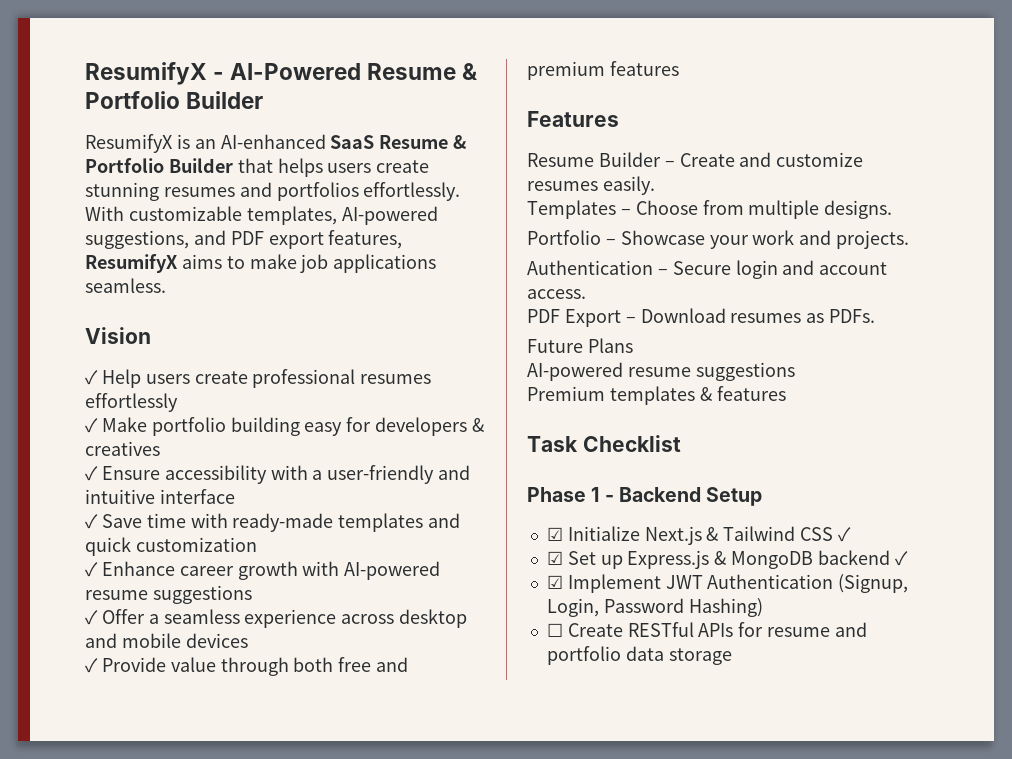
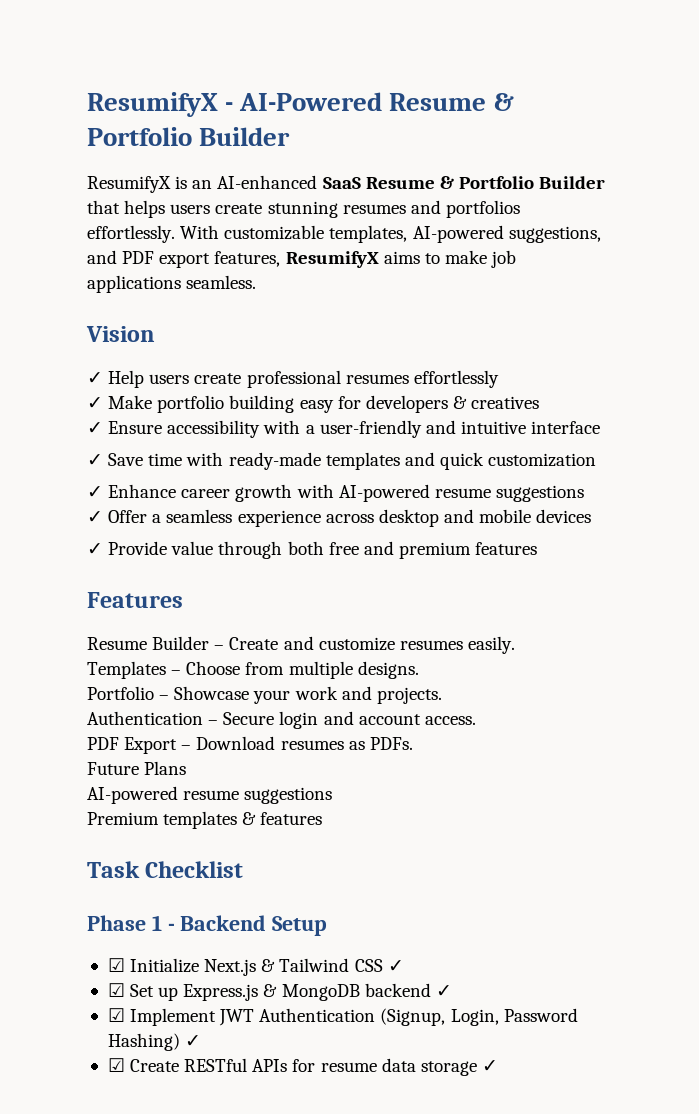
[546,623,563,637] // ☐ -> [185,1035,202,1047] [107,1058,125,1072] ✓ // ☑
[834,622,867,637] [546,646,621,665] and portfolio -> (377, 1067) none
(732, 656) none -> [481,1060,498,1072] ✓

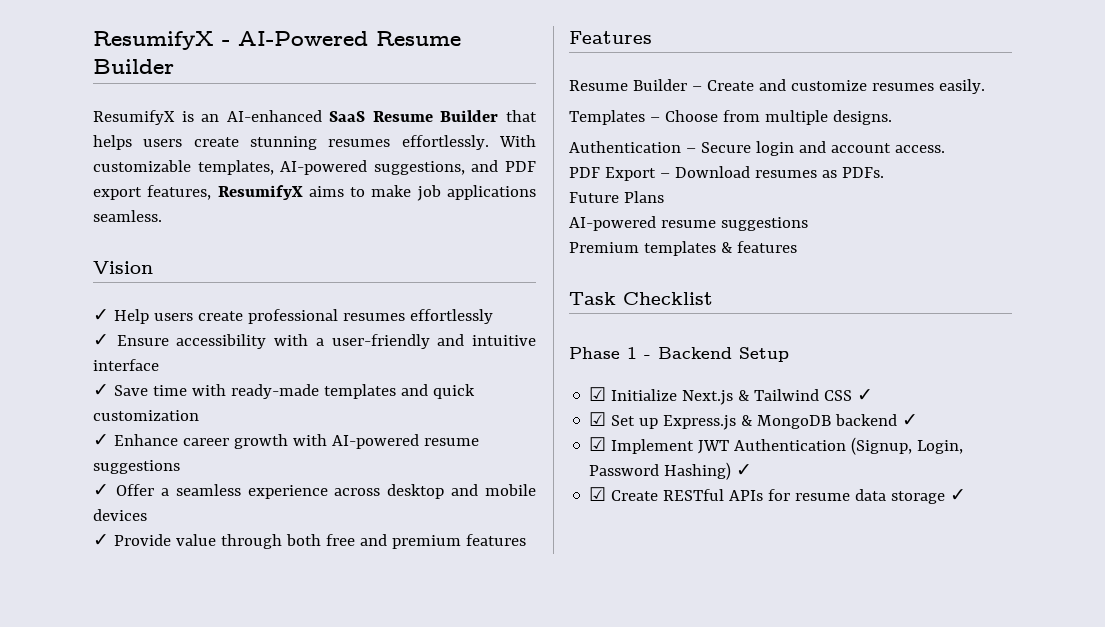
[493,93,514,111] [87,127,192,146] & Portfolio -> (461, 38) none
[439,176,534,189] & Portfolio -> (433, 116) none
[410,200,520,218] and portfolios -> (391, 143) none
[87,395,540,413] // ✓ Make portfolio building easy for developers & creatives -> (493, 316) none
[87,686,442,704] // Portfolio – Showcase your work and projects. -> (892, 117) none

